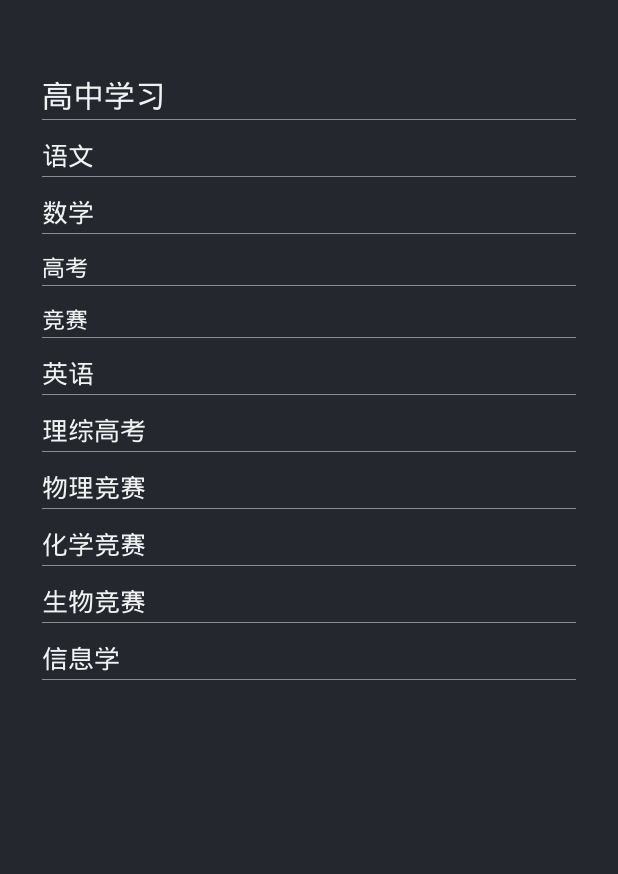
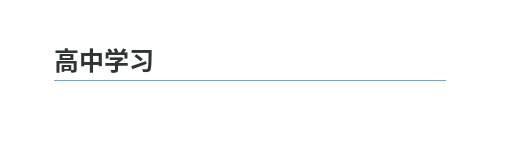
[42,143,94,168] [42,200,94,225] [42,257,88,279] [42,309,88,331] [42,361,94,386] [42,418,146,443] [42,475,146,500] [42,532,146,557] [42,589,146,614] [42,646,120,671] // 语文 // 数学 // 高考 // 竞赛 // 英语 // 理综高考 // 物理竞赛 // 化学竞赛 // 生物竞赛 // 信息学 -> (154, 61) none

